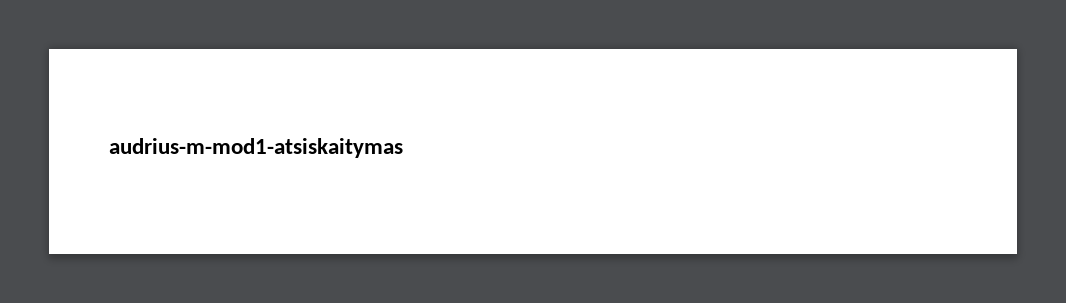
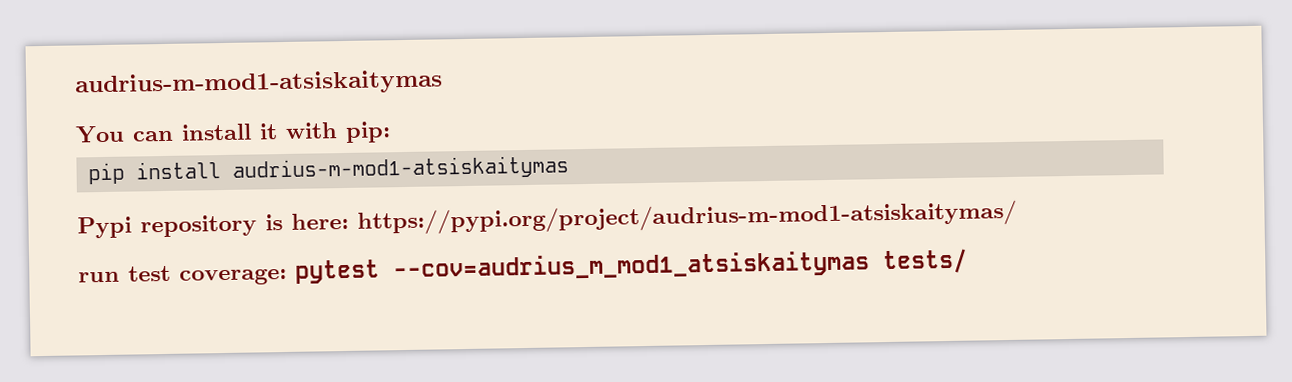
[109,138,403,158] audrius-m-mod1-atsiskaitymas -> [75,69,443,98] [75,121,391,144] [88,155,570,185] [77,199,1017,239] [78,248,968,286] audrius-m-mod1-atsiskaitymas // You can install it with pip: // pip install audrius-m-mod1-atsiskaitymas // Pypi repository is here: https://pypi.org/project/audrius-m-mod1-atsiskaitymas/ // run test coverage: pytest --cov=audrius_m_mod1_atsiskaitymas tests/

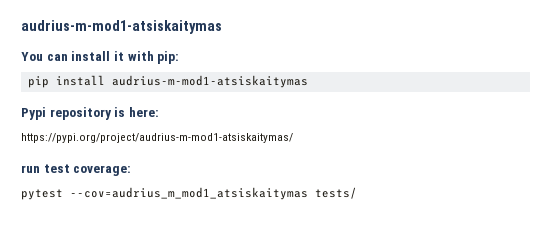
(349, 221) none -> (159, 112) //
(287, 276) none -> (132, 170) //

